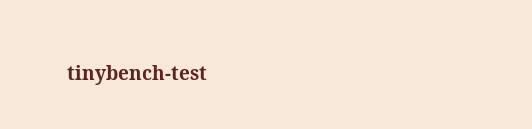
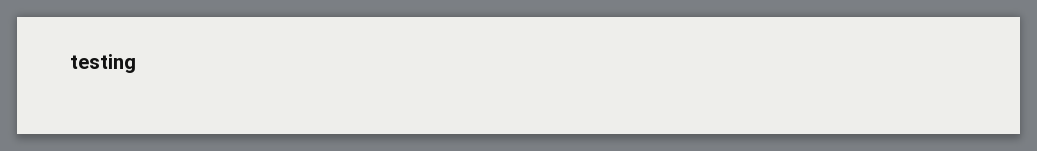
[67,65,207,85] tinybench-test -> [70,54,136,73] testing

